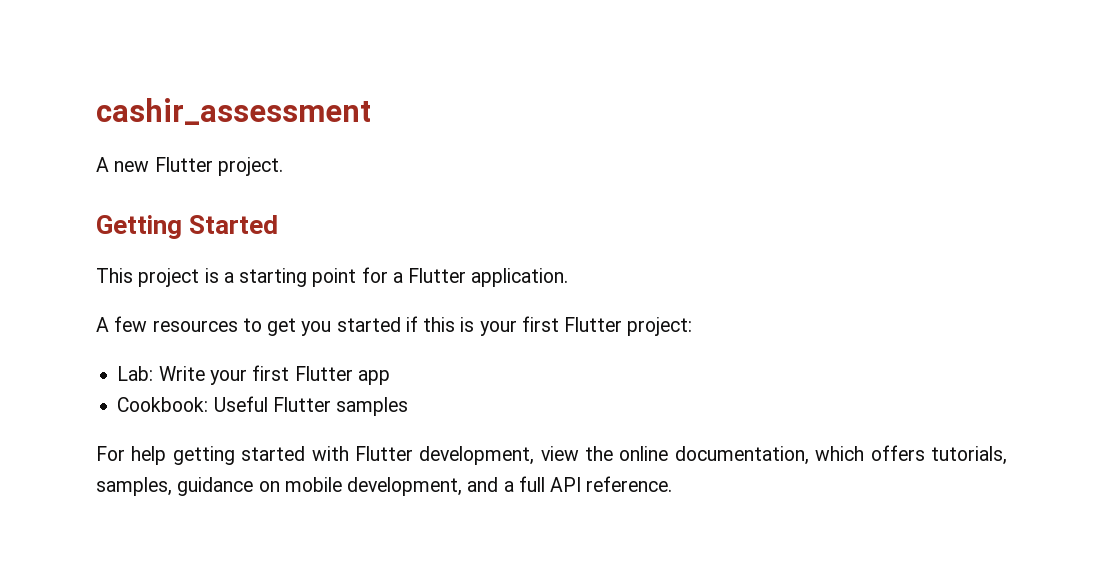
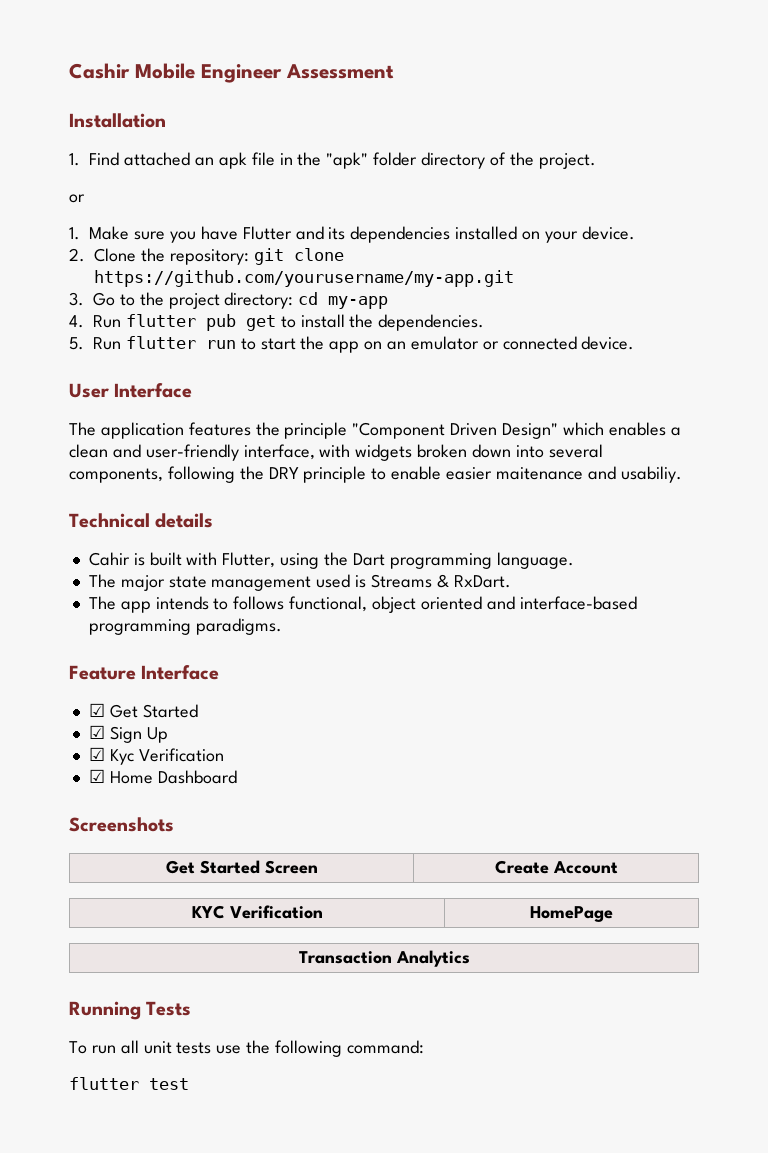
[96,98,371,125] [96,157,283,176] [96,215,279,239] [96,267,569,287] [96,316,693,336] [117,365,390,385] [117,396,409,416] [96,445,1007,465] [96,476,673,496] cashir_assessment // A new Flutter project. // Getting Started // This project is a starting point for a Flutter application. // A few resources to get you started if this is your first Flutter project: // Lab: Write your first Flutter app // Cookbook: Useful Flutter samples // For help getting started with Flutter development, view the online documentation, which offers tutorials, samples, guidance on mobile development, and a full API reference. -> [69,63,394,83] [69,113,166,128] [69,152,596,169] [69,194,85,203] [69,226,635,243] [69,248,344,265] [94,270,514,287] [69,292,389,309] [69,314,485,331] [69,336,635,353] [69,383,193,398] [69,422,681,439] [69,444,603,461] [69,466,682,483] [69,513,214,528] [88,552,574,569] [88,574,511,591] [88,596,637,613] [88,618,282,635] [69,665,220,680] [88,703,198,718] [88,725,168,743] [88,747,224,765] [88,769,237,784] [69,817,174,832] [165,860,318,874] [494,860,618,874] [191,905,323,919] [530,906,613,922] [298,950,470,967] [69,1001,192,1020] [69,1040,424,1057] [69,1077,189,1090] Cashir Mobile Engineer Assessment // Installation // 1. Find attached an apk file in the "apk" folder directory of the project. // or // 1. Make sure you have Flutter and its dependencies installed on your device. // 2. Clone the repository: git clone https://github.com/yourusername/my-app.git // 3. Go to the project directory: cd my-app // 4. Run flutter pub get to install the dependencies. // 5. Run flutter run to start the app on an emulator or connected device. // User Interface // The application features the principle "Component Driven Design" which enables a clean and user-friendly interface, with widgets broken down into several components, following the DRY principle to enable easier maitenance and usabiliy. // Technical details // Cahir is built with Flutter, using the Dart programming language. // The major state management used is Streams & RxDart. // The app intends to follows functional, object oriented and interface-based programming paradigms. // Feature Interface // ☑ Get Started // ☑ Sign Up // ☑ Kyc Verification // ☑ Home Dashboard // Screenshots // Get Started Screen | Create Account // KYC Verification | HomePage // Transaction Analytics // Running Tests // To run all unit tests use the following command: // flutter test

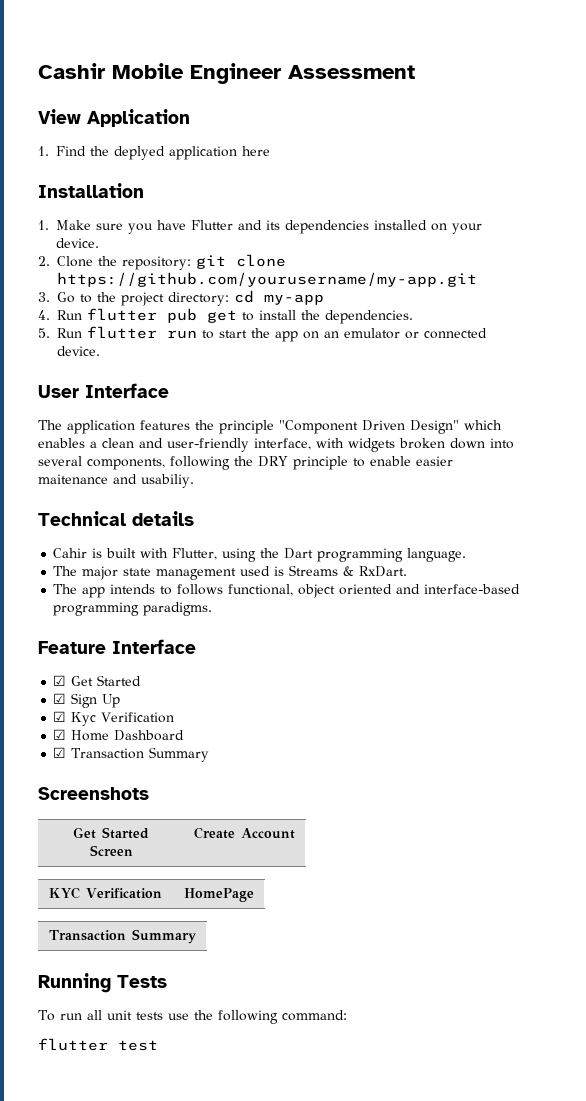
[69,113,166,128] Installation -> [38,109,190,127] View Application
[124,152,596,169] [69,194,85,203] attached an apk file in the "apk" folder directory of the project. // or -> [90,146,270,160] [38,183,144,198] the deplyed application here // Installation
(237, 777) none -> [53,747,210,762] // ☑ Transaction Summary
[395,950,470,967] Analytics -> [131,929,196,944] Summary

